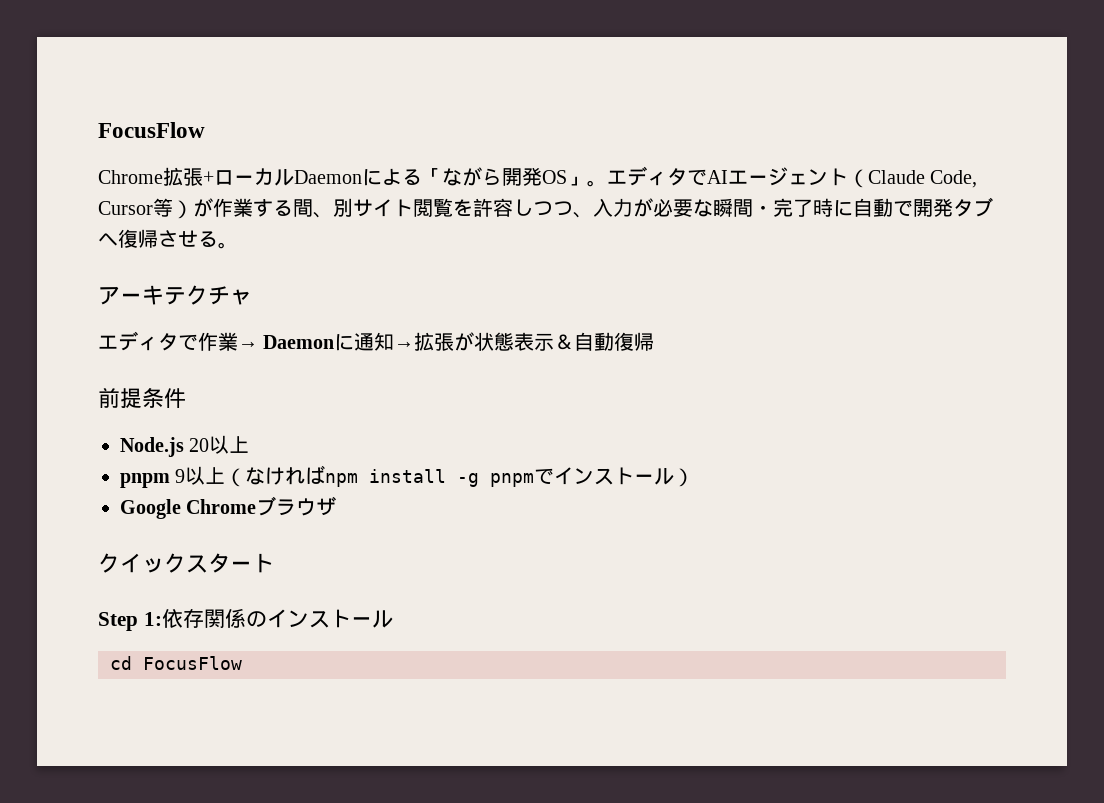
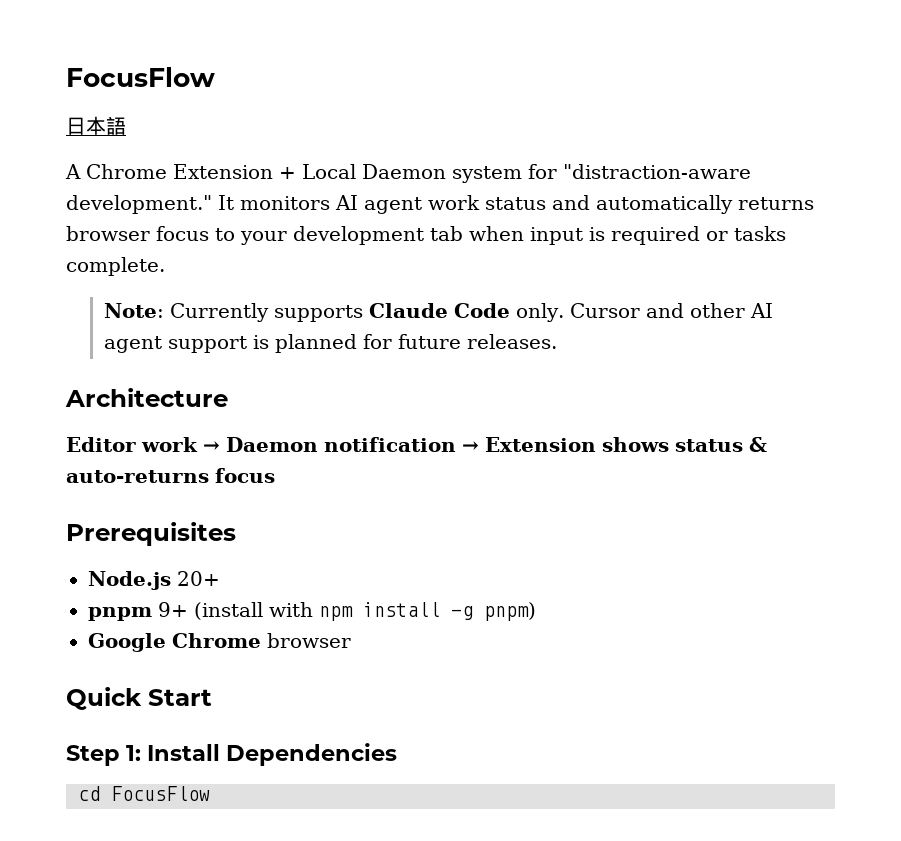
[98,166,978,188] [98,197,993,219] [98,229,238,249] [98,285,252,305] [98,331,655,351] [98,387,186,408] Chrome拡張+ローカルDaemonによる「ながら開発OS」。エディタでAIエージェント（Claude Code, Cursor等）が作業する間、別サイト閲覧を許容しつつ、入力が必要な瞬間・完了時に自動で開発タブへ復帰させる。 // アーキテクチャ // エディタで作業→ Daemonに通知→拡張が状態表示＆自動復帰 // 前提条件 -> [66,116,126,135] [65,164,751,183] [66,195,814,214] [66,226,786,245] [66,257,165,276] [103,303,773,322] [103,334,557,353] [65,388,228,407] [66,437,767,452] [66,468,275,483] [66,522,236,546] 日本語 // A Chrome Extension + Local Daemon system for "distraction-aware development." It monitors AI agent work status and automatically returns browser focus to your development tab when input is required or tasks complete. // Note: Currently supports Claude Code only. Cursor and other AI agent support is planned for future releases. // Architecture // Editor work → Daemon notification → Extension shows status & auto-returns focus // Prerequisites
[189,435,250,454] [120,465,695,488] [120,496,337,519] [98,553,274,573] [98,608,393,631] 20以上 // pnpm 9以上（なければnpm install -g pnpmでインストール） // Google Chromeブラウザ // クイックスタート // Step 1:依存関係のインストール -> [177,571,220,586] [88,602,536,621] [88,633,351,652] [66,687,212,710] [66,743,398,766] 20+ // pnpm 9+ (install with npm install -g pnpm) // Google Chrome browser // Quick Start // Step 1: Install Dependencies

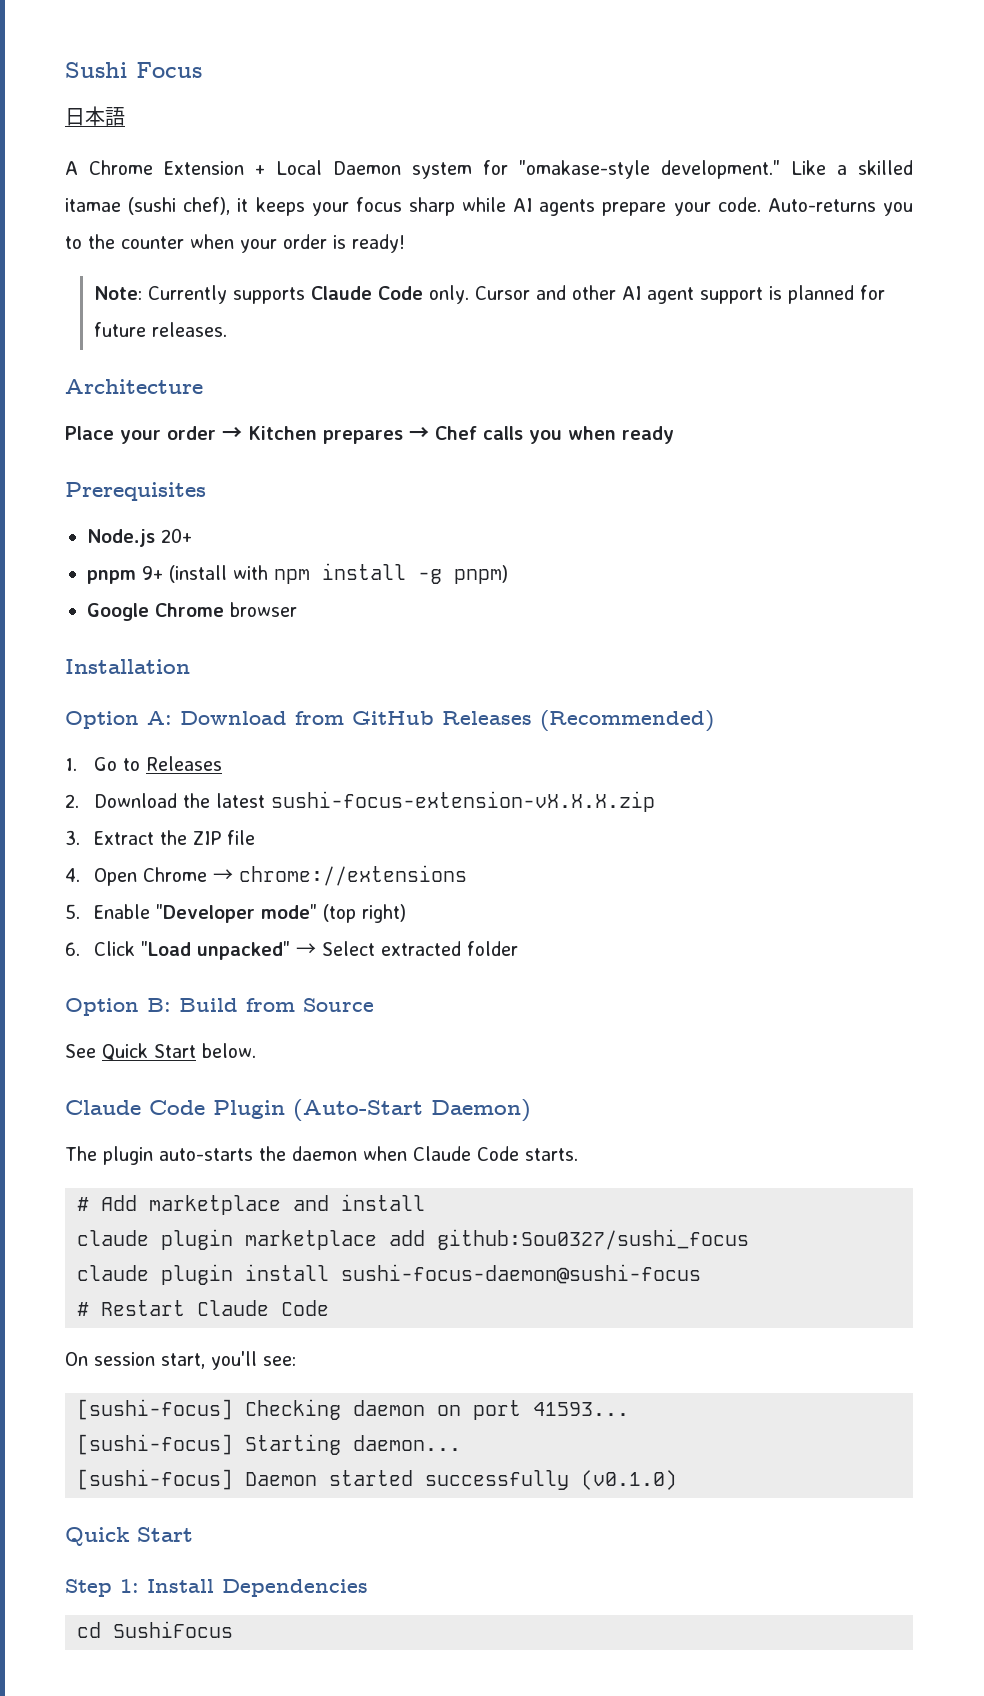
[66,67,215,87] FocusFlow -> [65,62,202,78] Sushi Focus
[563,164,751,179] [66,195,814,214] [66,226,786,245] [66,257,165,276] "distraction-aware development." It monitors AI agent work status and automatically returns browser focus to your development tab when input is required or tasks complete. -> [519,160,914,179] [65,197,913,216] [65,234,405,253] "omakase-style development." Like a skilled itamae (sushi chef), it keeps your focus sharp while AI agents prepare your code. Auto-returns you to the counter when your order is ready!
[66,437,767,452] [66,468,275,483] Editor work → Daemon notification → Extension shows status & auto-returns focus -> [65,426,674,444] Place your order → Kitchen prepares → Chef calls you when ready
(351, 640) none -> [65,659,190,674] [65,710,714,732] [65,756,222,771] [65,791,655,812] [65,830,255,845] [65,865,467,886] [65,904,406,923] [65,941,518,960] [65,998,374,1016] [65,1043,256,1060] [65,1099,531,1122] [65,1146,578,1165] [77,1194,425,1215] [77,1229,749,1250] [77,1264,701,1285] [77,1300,329,1316] [65,1351,296,1370] [77,1399,629,1420] [77,1434,461,1455] [77,1469,677,1490] // Installation // Option A: Download from GitHub Releases (Recommended) // 1. Go to Releases // 2. Download the latest sushi-focus-extension-vX.X.X.zip // 3. Extract the ZIP file // 4. Open Chrome → chrome://extensions // 5. Enable "Developer mode" (top right) // 6. Click "Load unpacked" → Select extracted folder // Option B: Build from Source // See Quick Start below. // Claude Code Plugin (Auto-Start Daemon) // The plugin auto-starts the daemon when Claude Code starts. // # Add marketplace and install // claude plugin marketplace add github:Sou0327/sushi_focus // claude plugin install sushi-focus-daemon@sushi-focus // # Restart Claude Code // On session start, you'll see: // [sushi-focus] Checking daemon on port 41593... // [sushi-focus] Starting daemon... // [sushi-focus] Daemon started successfully (v0.1.0)
[111,786,210,801] FocusFlow -> [113,1621,233,1638] SushiFocus

